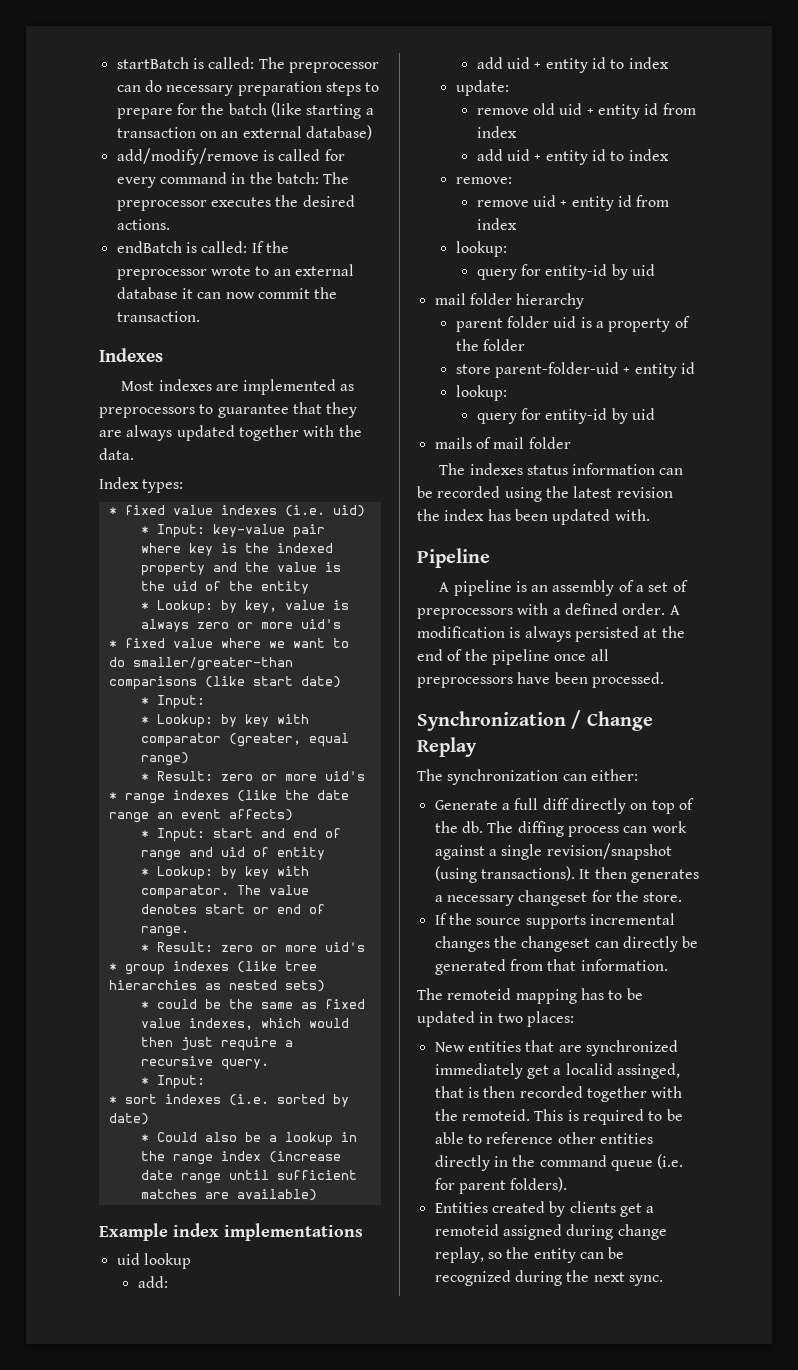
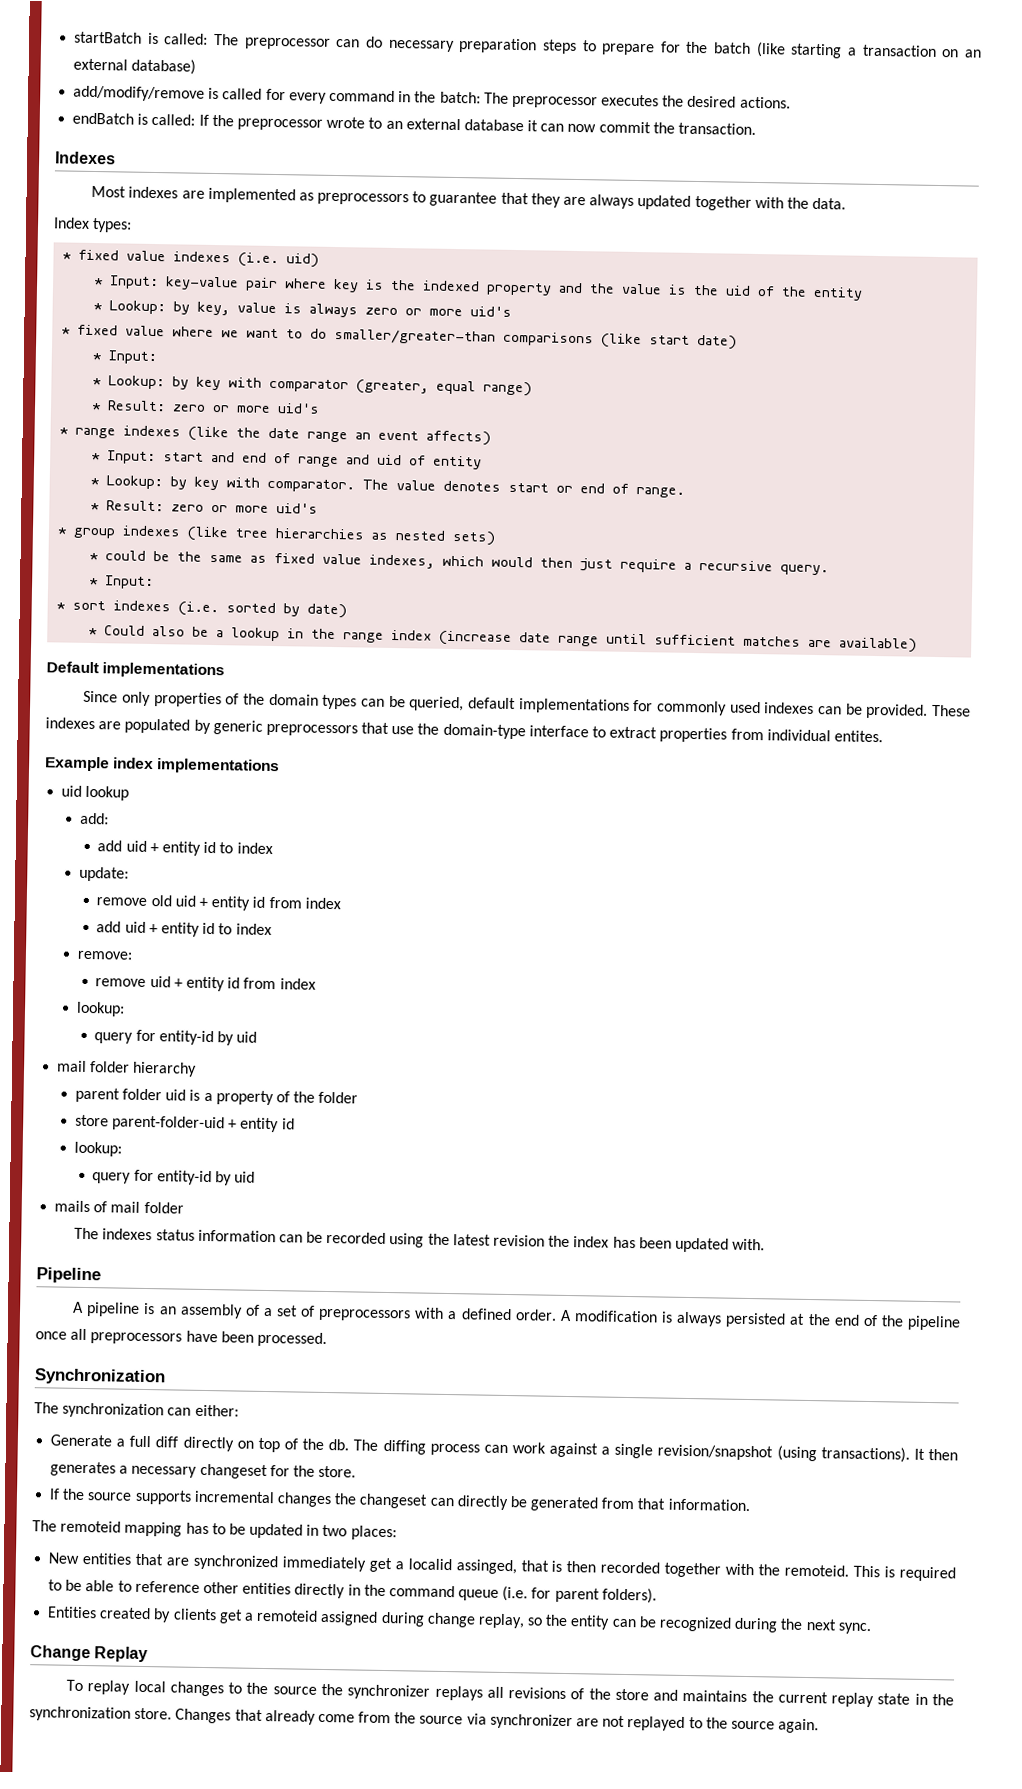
(317, 1195) none -> [46,661,226,679] [83,690,972,719] [45,717,883,743] // Default implementations // Since only properties of the domain types can be queried, default implementations for commonly used indexes can be provided. These indexes are populated by generic preprocessors that use the domain-type interface to extract properties from individual entites.
[571,710,653,731] [417,737,477,757] / Change Replay -> (166, 1377) none
(663, 1280) none -> [30,1645,149,1663] [66,1679,955,1708] [29,1706,820,1734] // Change Replay // To replay local changes to the source the synchronizer replays all revisions of the store and maintains the current replay state in the synchronization store. Changes that already come from the source via synchronizer are not replayed to the source again.

